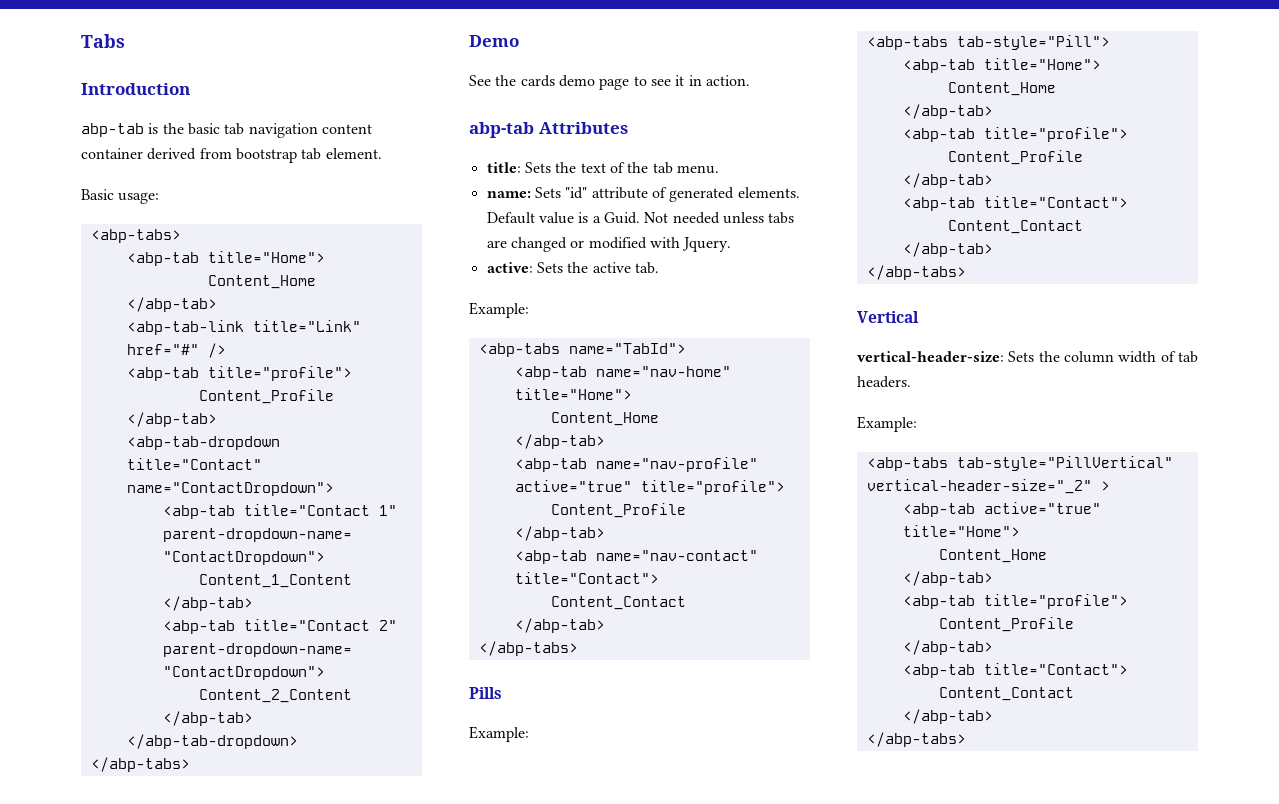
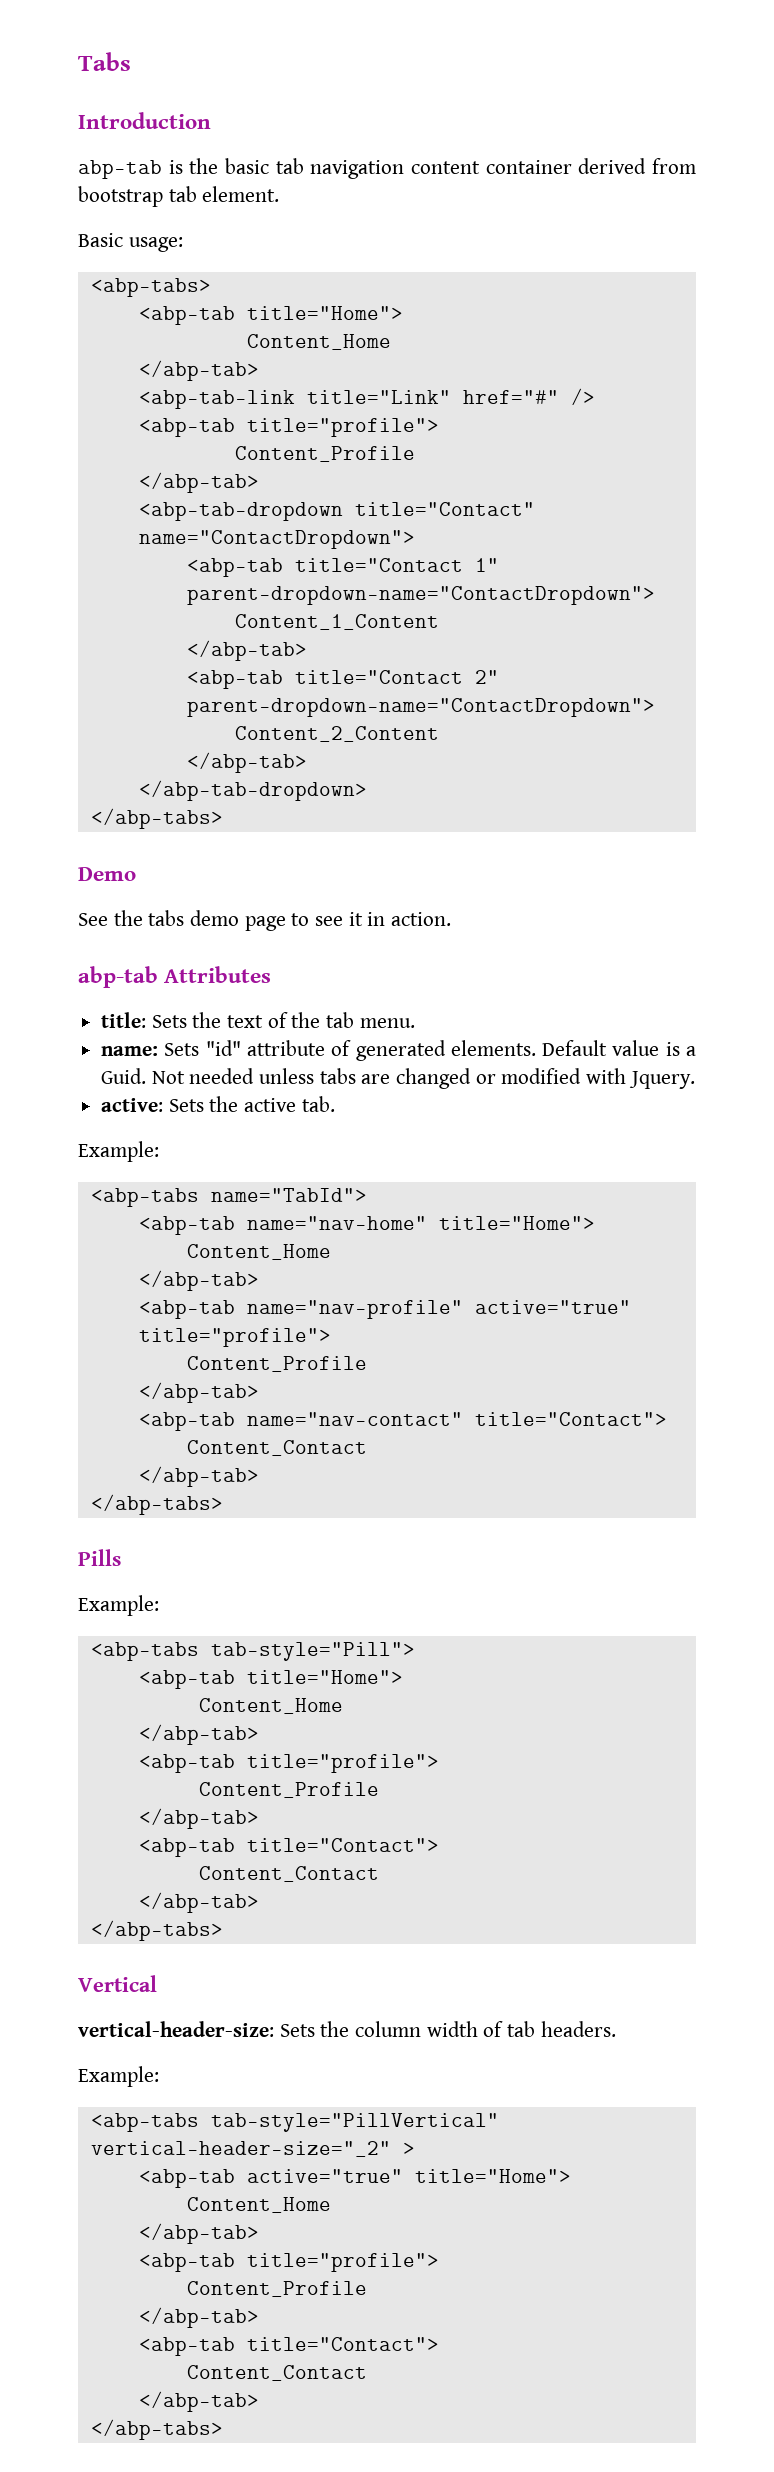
[520,75,555,87] cards -> [148,910,185,926] tabs

